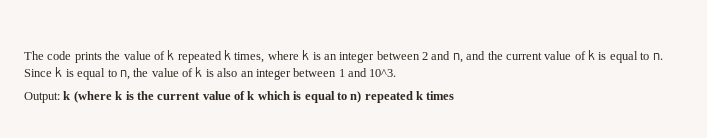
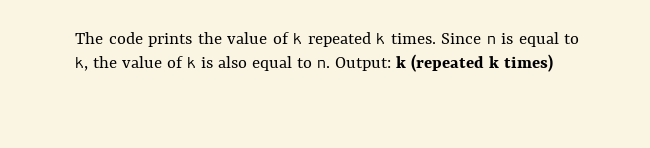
[234,50,663,63] [24,67,130,80] times, where k is an integer between 2 and n, and the current value of k is equal to n. Since k is equal to n, -> [390,32,579,47] [75,57,88,71] times. Since n is equal to k,
[240,68,397,80] [24,91,455,103] an integer between 1 and 10^3. // Output: k (where k is the current value of k which is equal to n) repeated k times -> [251,54,553,72] equal to n. Output: k (repeated k times)

